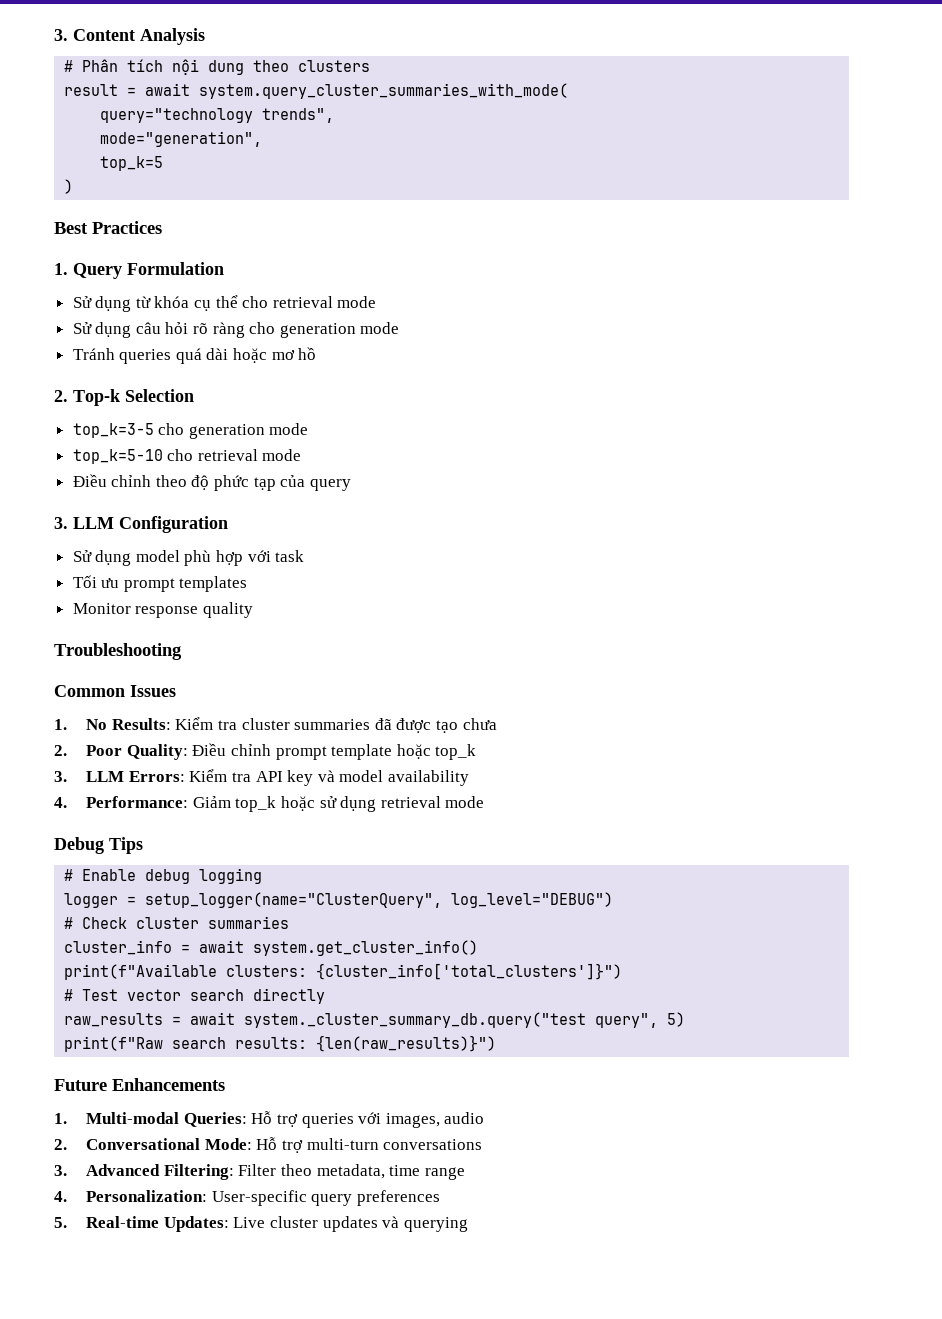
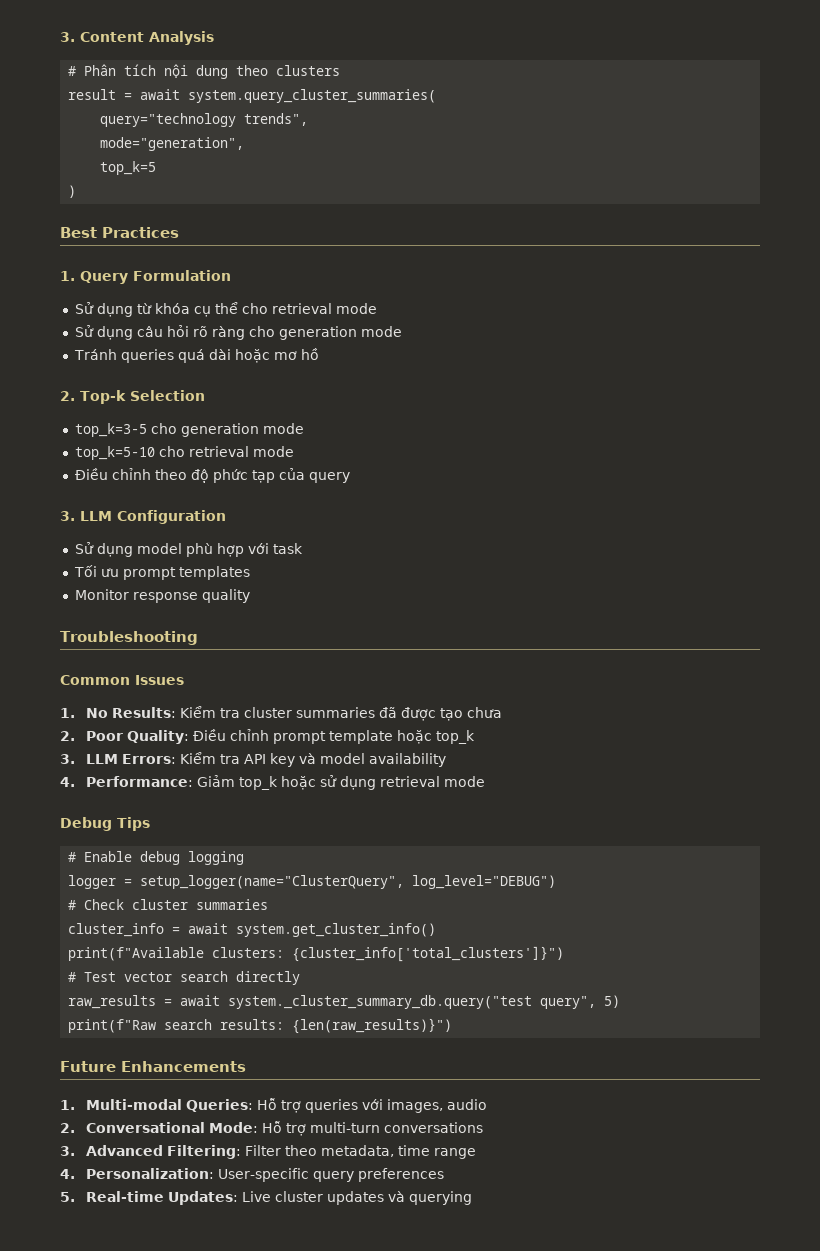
[199,83,569,99] system.query_cluster_summaries_with_mode( -> [188,89,437,103] system.query_cluster_summaries(

